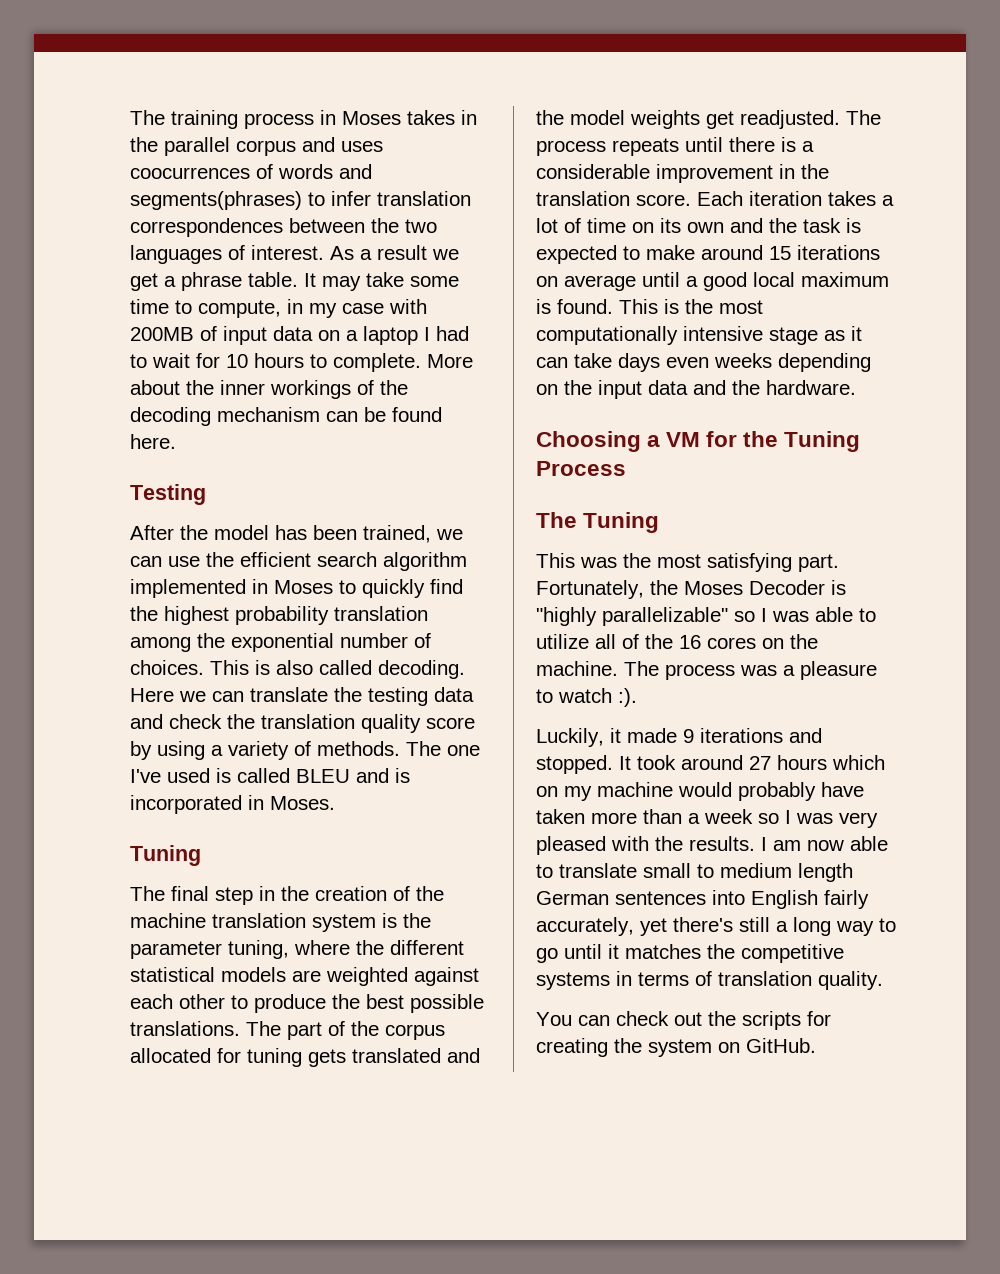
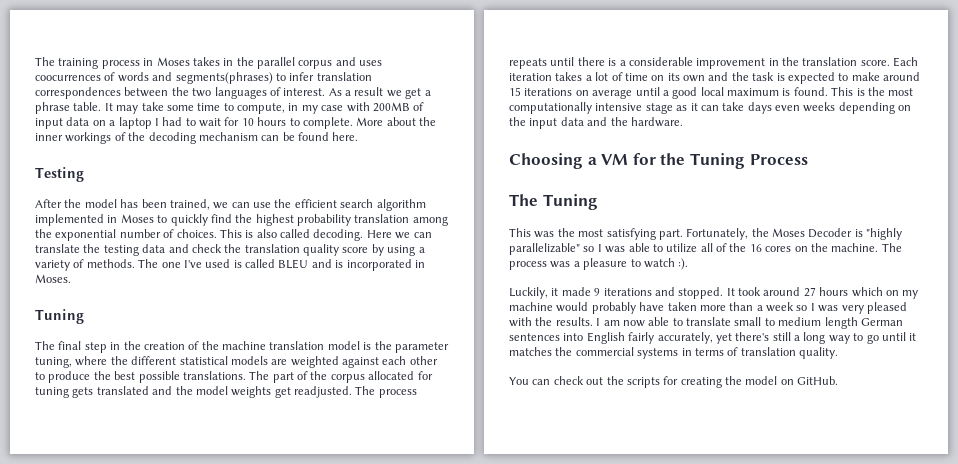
[312,914,376,932] system -> [327,341,360,350] model
[741,944,844,963] competitive -> [575,347,634,356] commercial
[648,1039,712,1057] system -> [745,376,778,385] model

